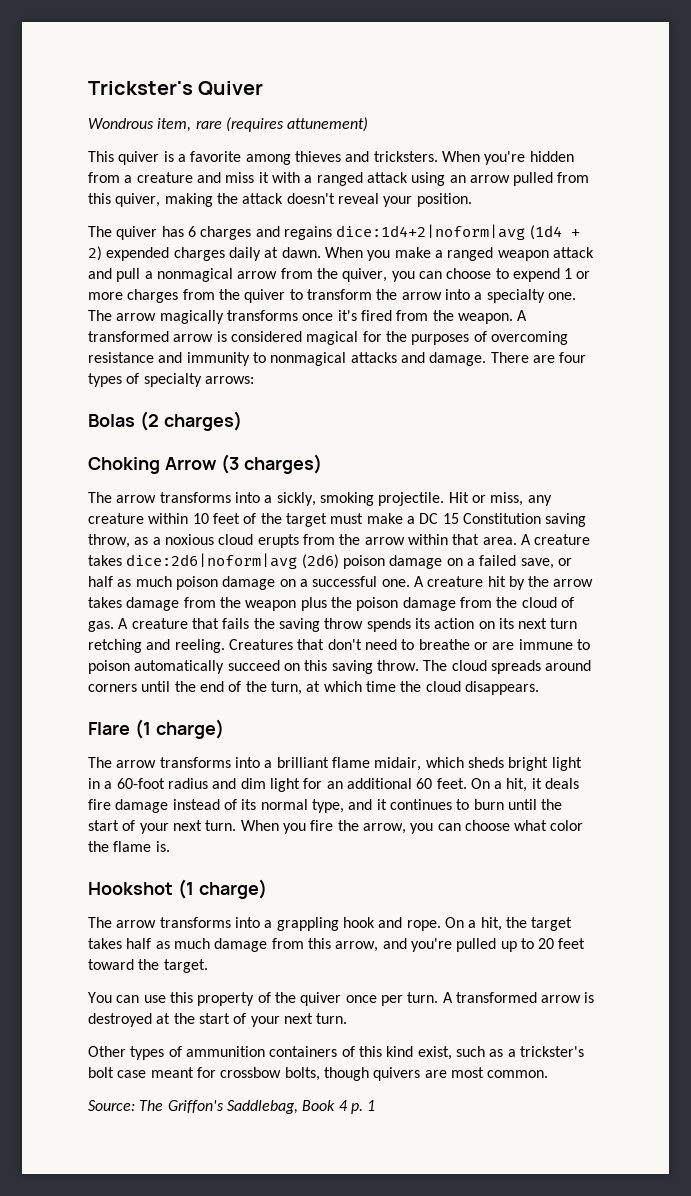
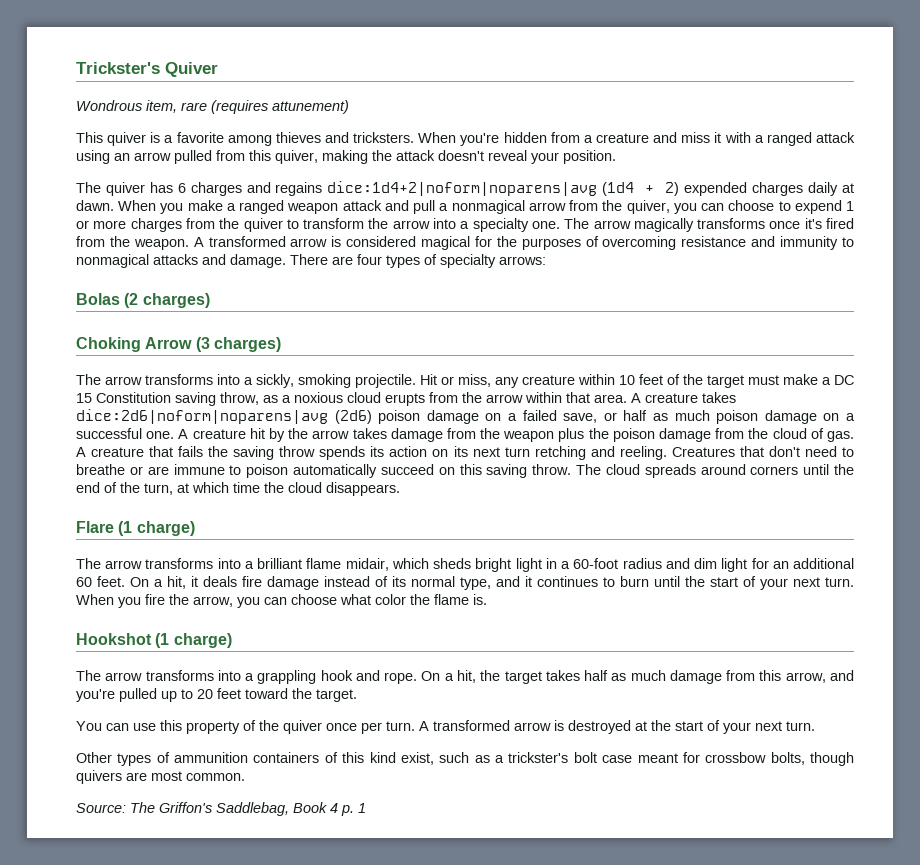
[336,224,526,240] dice:1d4+2|noform|avg -> [327,181,598,196] dice:1d4+2|noform|noparens|avg
[126,553,298,569] dice:2d6|noform|avg -> [76,409,328,424] dice:2d6|noform|noparens|avg

